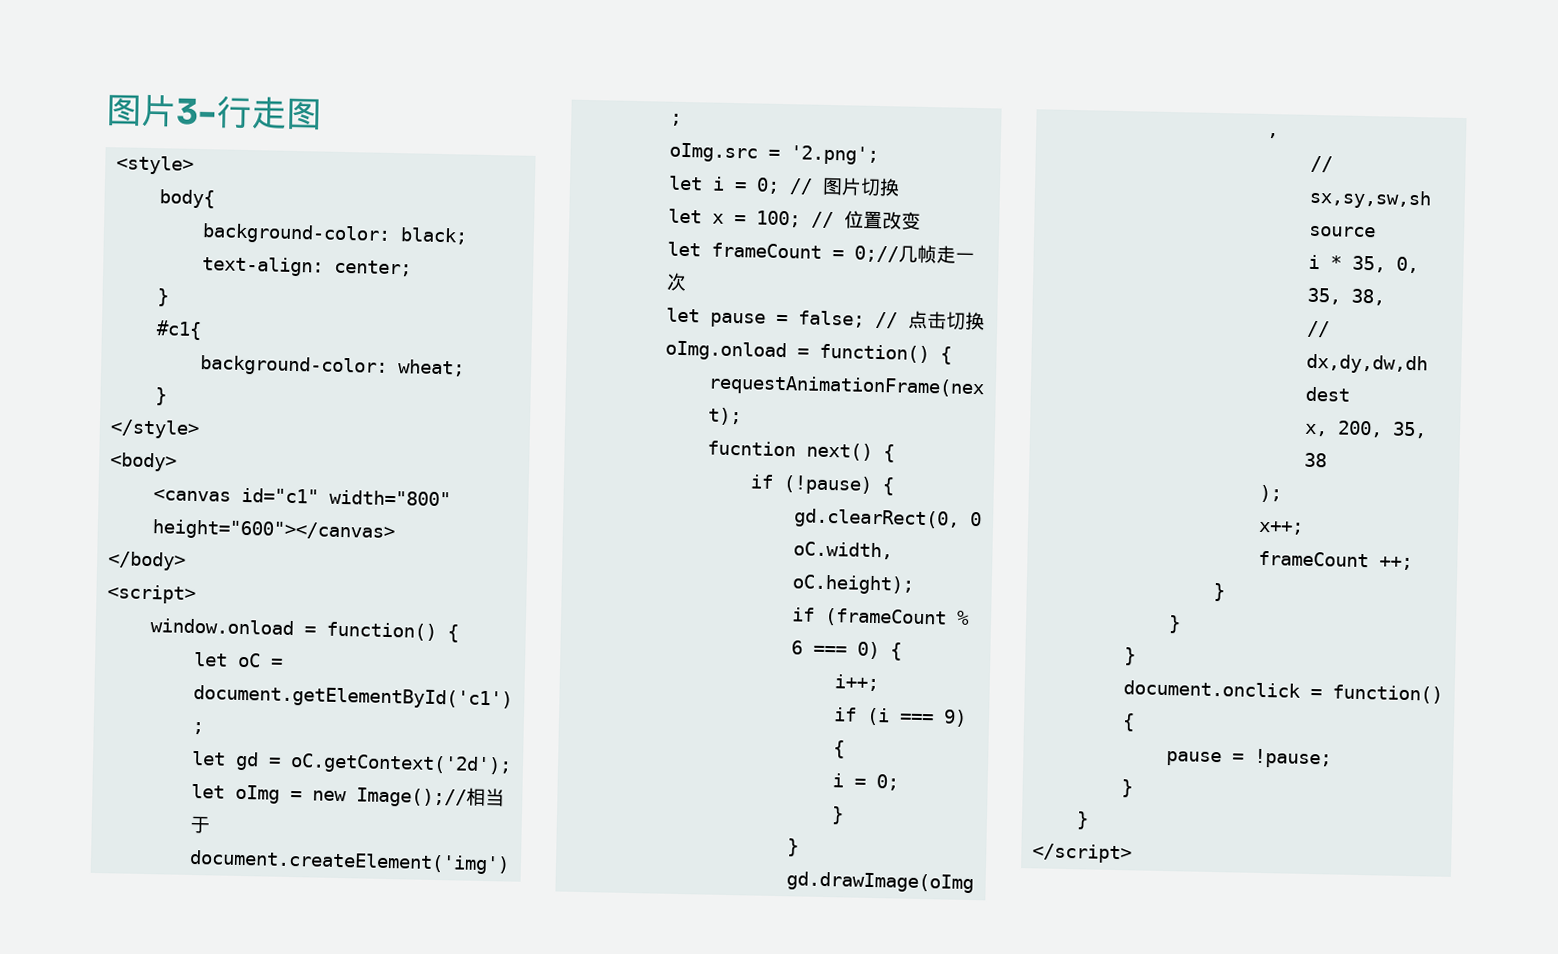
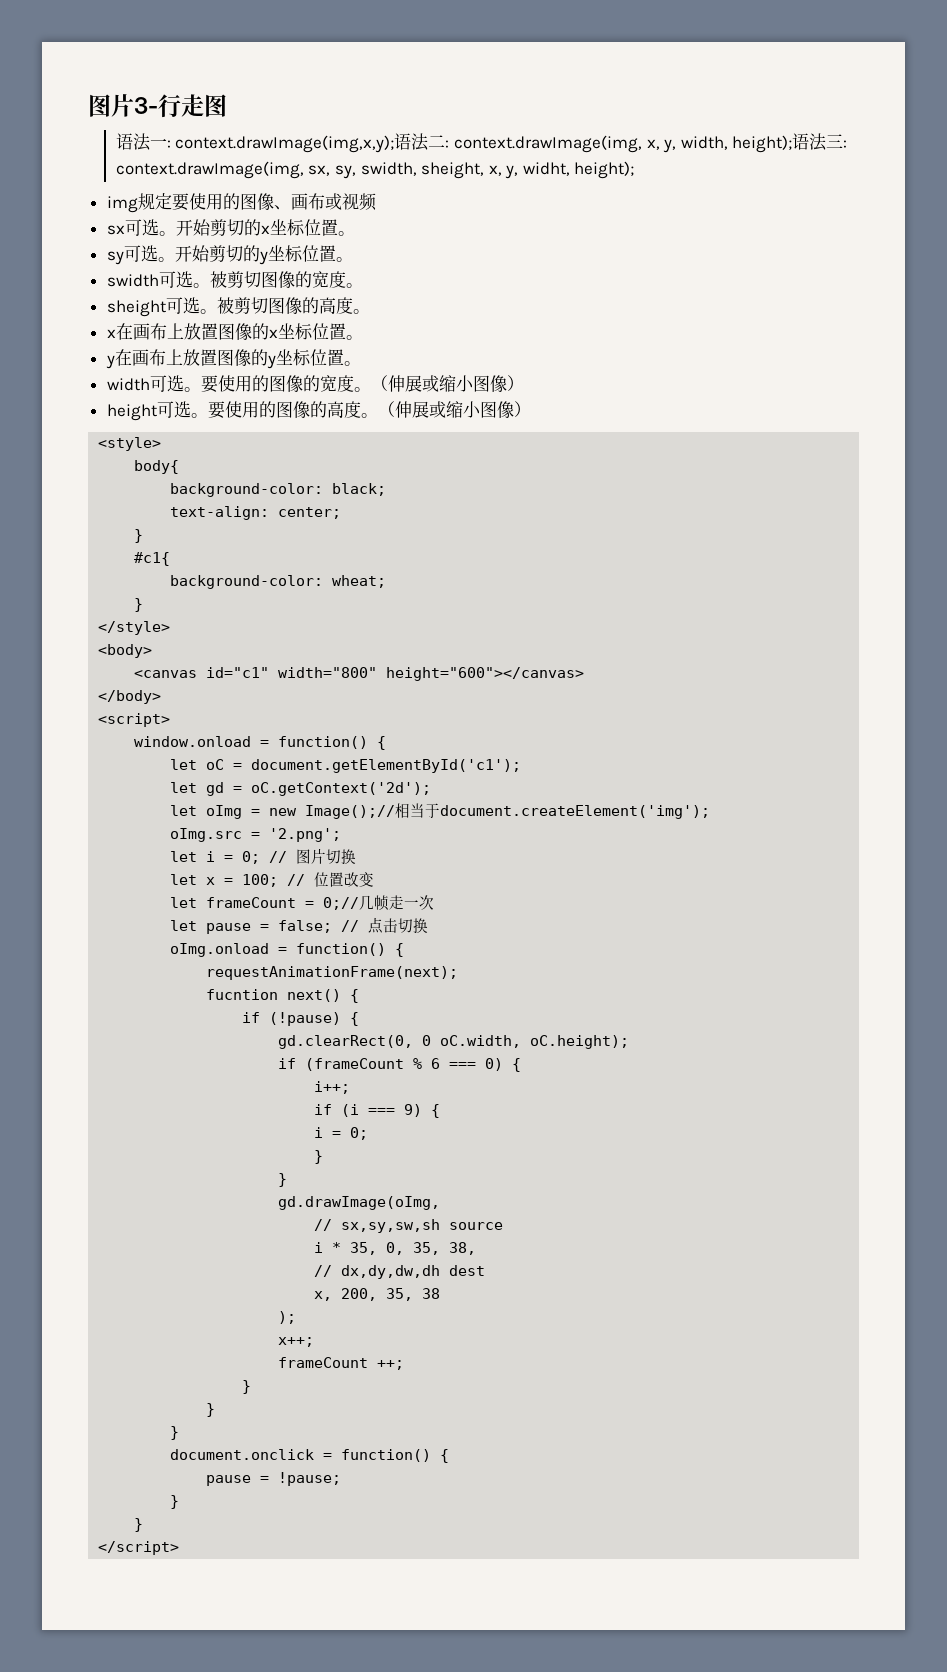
(322, 114) none -> [115,133,848,153] [115,161,635,179] [106,193,377,213] [106,219,355,236] [106,245,353,265] [106,271,363,289] [106,297,370,317] [106,323,363,341] [105,349,361,369] [106,375,524,393] [106,401,531,421] // 语法一: context.drawImage(img,x,y);语法二: context.drawImage(img, x, y, width, height);语法三: context.drawImage(img, sx, sy, swidth, sheight, x, y, widht, height); // img规定要使用的图像、画布或视频 // sx可选。开始剪切的x坐标位置。 // sy可选。开始剪切的y坐标位置。 // swidth可选。被剪切图像的宽度。 // sheight可选。被剪切图像的高度。 // x在画布上放置图像的x坐标位置。 // y在画布上放置图像的y坐标位置。 // width可选。要使用的图像的宽度。（伸展或缩小图像） // height可选。要使用的图像的高度。（伸展或缩小图像）

